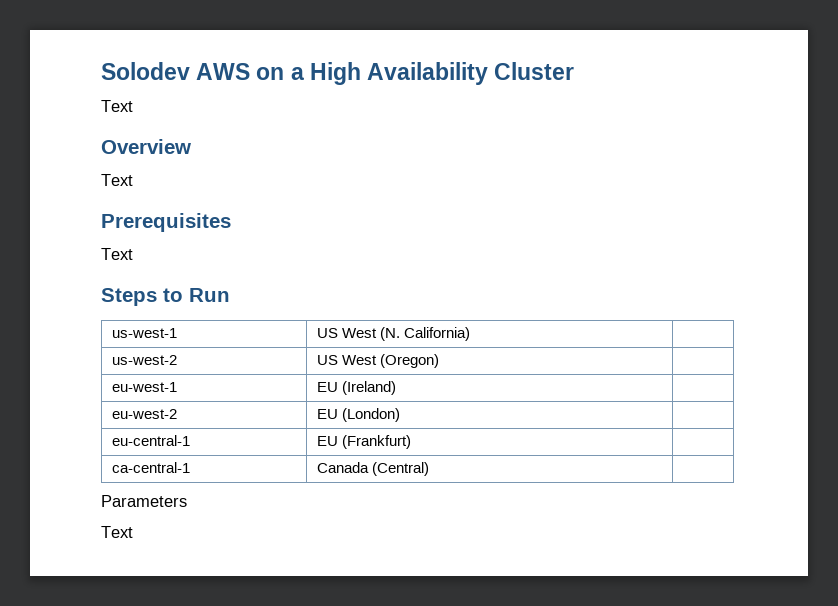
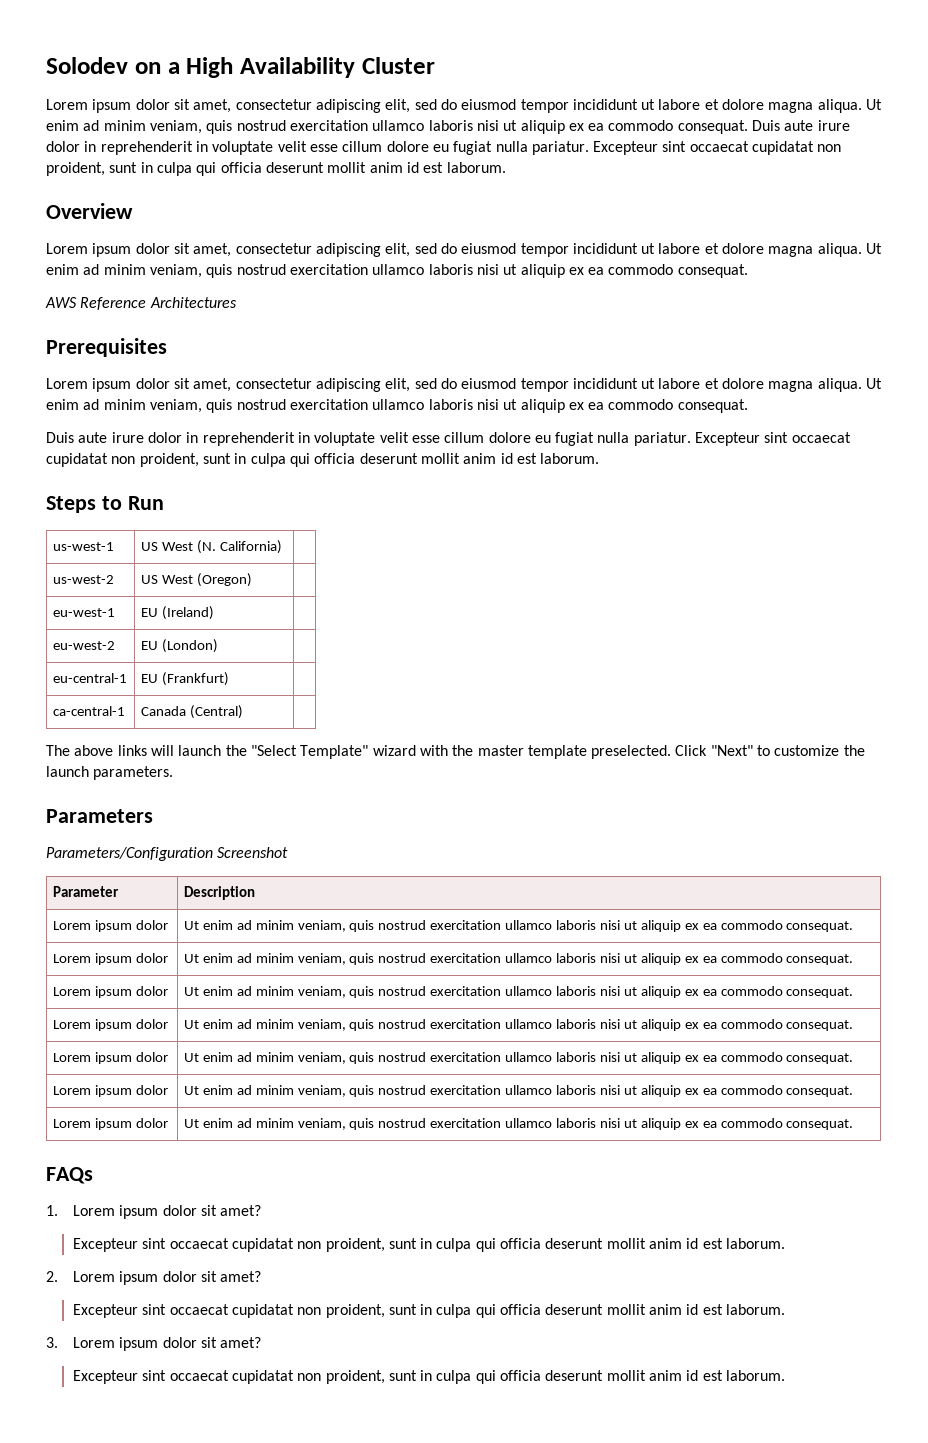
[196,63,251,80] AWS -> (128, 65) none
[101,100,133,112] [101,139,191,154] [101,174,133,186] [101,213,231,232] [101,248,133,260] Text // Overview // Text // Prerequisites // Text -> [46,99,883,113] [46,120,850,134] [46,141,842,155] [46,162,506,176] [46,203,133,219] [46,243,883,257] [46,264,748,278] [45,297,237,310] [46,338,167,357] [46,378,883,392] [46,399,748,413] [46,432,851,446] [46,453,600,467] Lorem ipsum dolor sit amet, consectetur adipiscing elit, sed do eiusmod tempor incididunt ut labore et dolore magna aliqua. Ut enim ad minim veniam, quis nostrud exercitation ullamco laboris nisi ut aliquip ex ea commodo consequat. Duis aute irure dolor in reprehenderit in voluptate velit esse cillum dolore eu fugiat nulla pariatur. Excepteur sint occaecat cupidatat non proident, sunt in culpa qui officia deserunt mollit anim id est laborum. // Overview // Lorem ipsum dolor sit amet, consectetur adipiscing elit, sed do eiusmod tempor incididunt ut labore et dolore magna aliqua. Ut enim ad minim veniam, quis nostrud exercitation ullamco laboris nisi ut aliquip ex ea commodo consequat. // AWS Reference Architectures // Prerequisites // Lorem ipsum dolor sit amet, consectetur adipiscing elit, sed do eiusmod tempor incididunt ut labore et dolore magna aliqua. Ut enim ad minim veniam, quis nostrud exercitation ullamco laboris nisi ut aliquip ex ea commodo consequat. // Duis aute irure dolor in reprehenderit in voluptate velit esse cillum dolore eu fugiat nulla pariatur. Excepteur sint occaecat cupidatat non proident, sunt in culpa qui officia deserunt mollit anim id est laborum.
[101,495,187,507] [101,526,133,538] Parameters // Text -> [46,745,865,759] [46,766,174,780] [46,809,153,823] [46,847,289,861] [52,886,119,897] [183,886,255,900] [52,920,168,932] [183,920,854,932] [52,953,168,965] [183,953,854,965] [52,986,168,998] [183,986,854,998] [52,1019,168,1031] [183,1019,854,1031] [52,1052,168,1064] [183,1052,854,1064] [52,1085,168,1097] [183,1085,854,1097] [52,1118,168,1130] [183,1118,854,1130] [46,1167,93,1184] [46,1205,262,1219] [72,1238,786,1252] [46,1271,262,1285] [72,1304,786,1318] [46,1337,262,1351] [72,1370,786,1384] The above links will launch the "Select Template" wizard with the master template preselected. Click "Next" to customize the launch parameters. // Parameters // Parameters/Configuration Screenshot // Parameter | Description // Lorem ipsum dolor | Ut enim ad minim veniam, quis nostrud exercitation ullamco laboris nisi ut aliquip ex ea commodo consequat. // Lorem ipsum dolor | Ut enim ad minim veniam, quis nostrud exercitation ullamco laboris nisi ut aliquip ex ea commodo consequat. // Lorem ipsum dolor | Ut enim ad minim veniam, quis nostrud exercitation ullamco laboris nisi ut aliquip ex ea commodo consequat. // Lorem ipsum dolor | Ut enim ad minim veniam, quis nostrud exercitation ullamco laboris nisi ut aliquip ex ea commodo consequat. // Lorem ipsum dolor | Ut enim ad minim veniam, quis nostrud exercitation ullamco laboris nisi ut aliquip ex ea commodo consequat. // Lorem ipsum dolor | Ut enim ad minim veniam, quis nostrud exercitation ullamco laboris nisi ut aliquip ex ea commodo consequat. // Lorem ipsum dolor | Ut enim ad minim veniam, quis nostrud exercitation ullamco laboris nisi ut aliquip ex ea commodo consequat. // FAQs // 1. Lorem ipsum dolor sit amet? // Excepteur sint occaecat cupidatat non proident, sunt in culpa qui officia deserunt mollit anim id est laborum. // 2. Lorem ipsum dolor sit amet? // Excepteur sint occaecat cupidatat non proident, sunt in culpa qui officia deserunt mollit anim id est laborum. // 3. Lorem ipsum dolor sit amet? // Excepteur sint occaecat cupidatat non proident, sunt in culpa qui officia deserunt mollit anim id est laborum.

